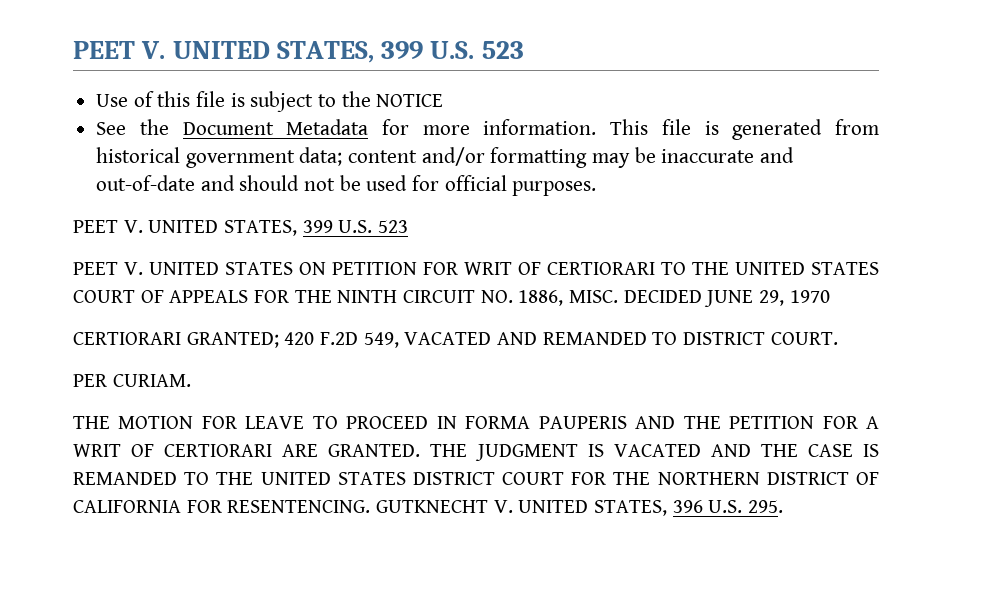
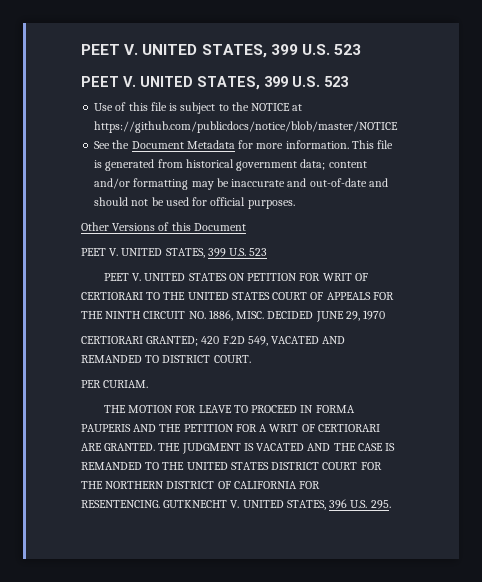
[73,41,524,63] PEET V. UNITED STATES, 399 U.S. 523 -> [81,44,362,58] [81,76,348,90] PEET V. UNITED STATES, 399 U.S. 523 // PEET V. UNITED STATES, 399 U.S. 523
(444, 100) none -> [292,104,303,111] [94,121,399,133] at https://github.com/publicdocs/notice/blob/master/NOTICE
(597, 188) none -> [81,222,246,231] // Other Versions of this Document

